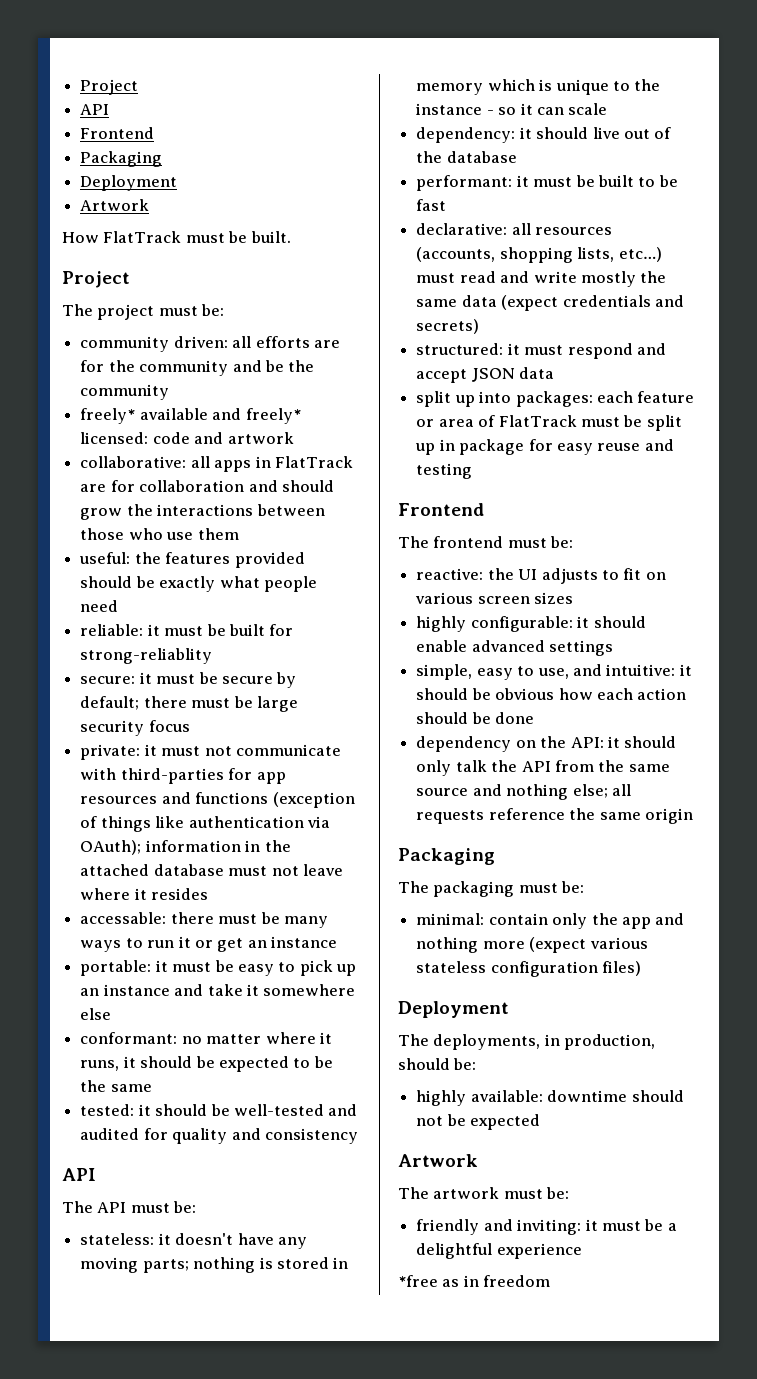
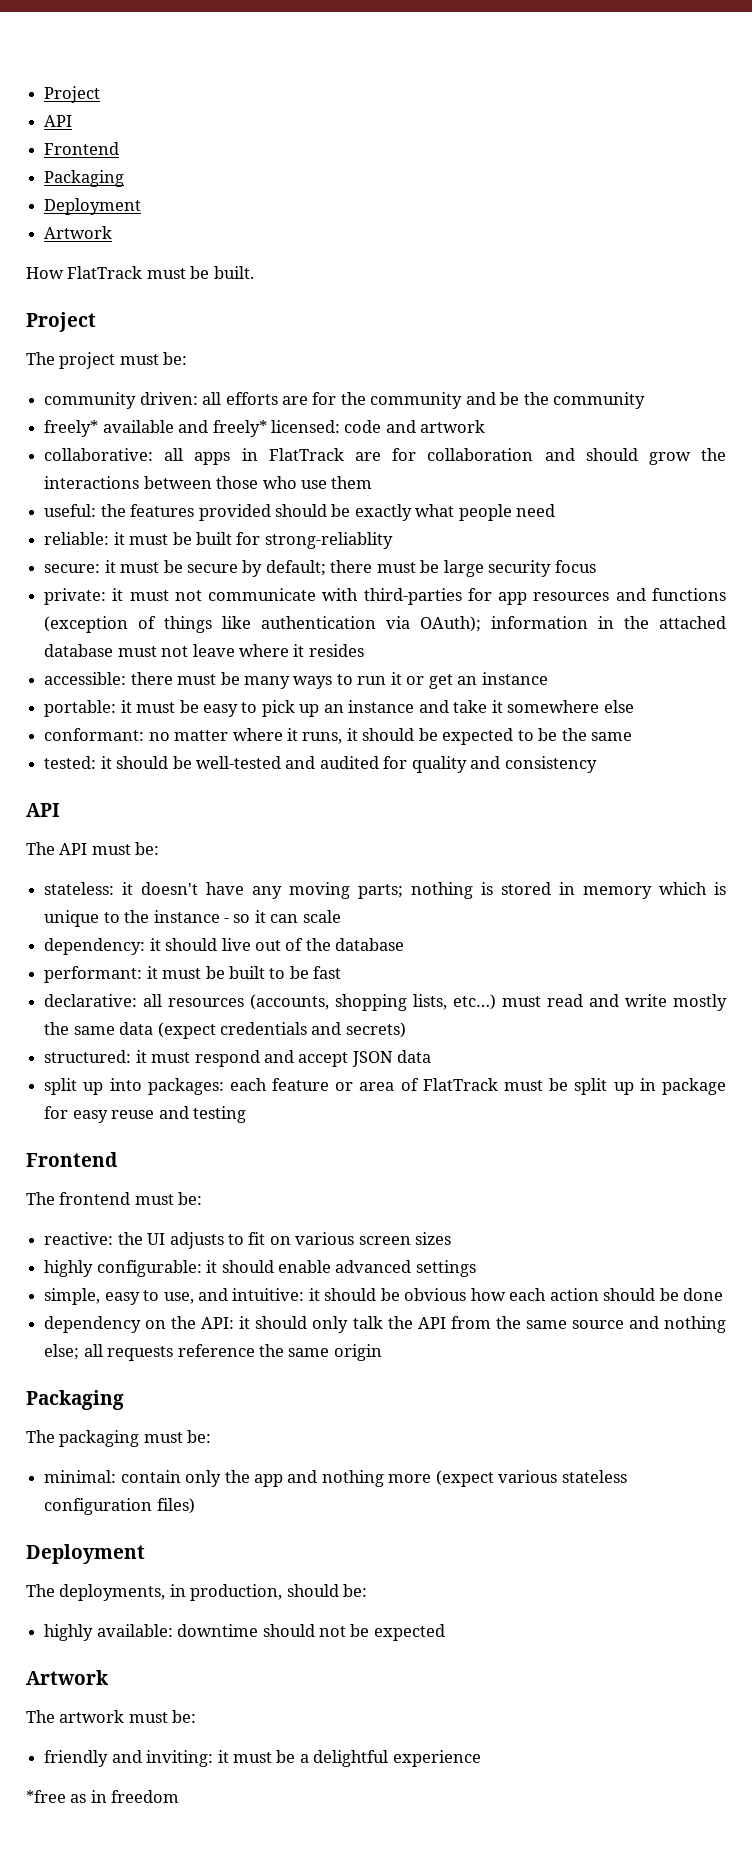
[80,912,167,924] accessable: -> [44,672,127,685] accessible:

